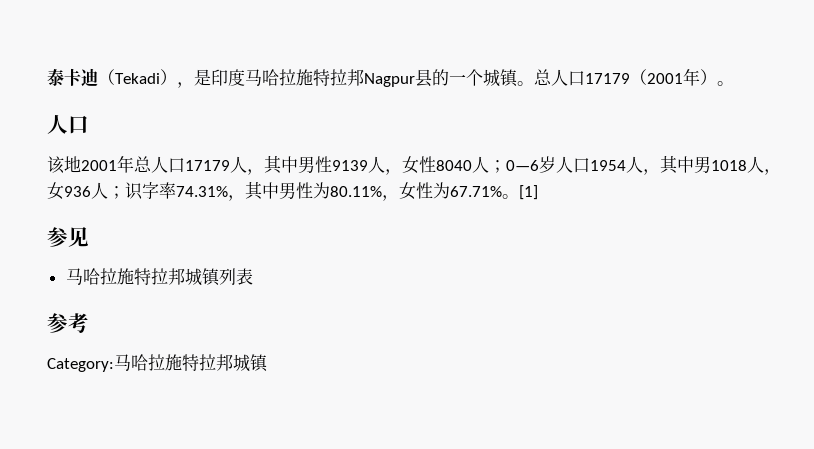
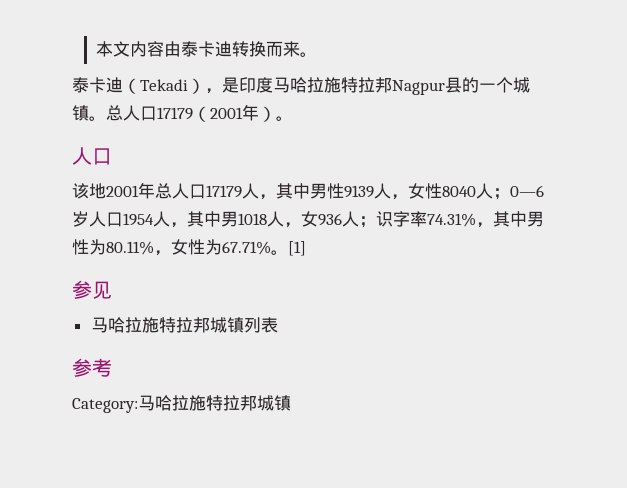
(47, 77) none -> [95,41,317,57] 本文内容由泰卡迪转换而来。 //

